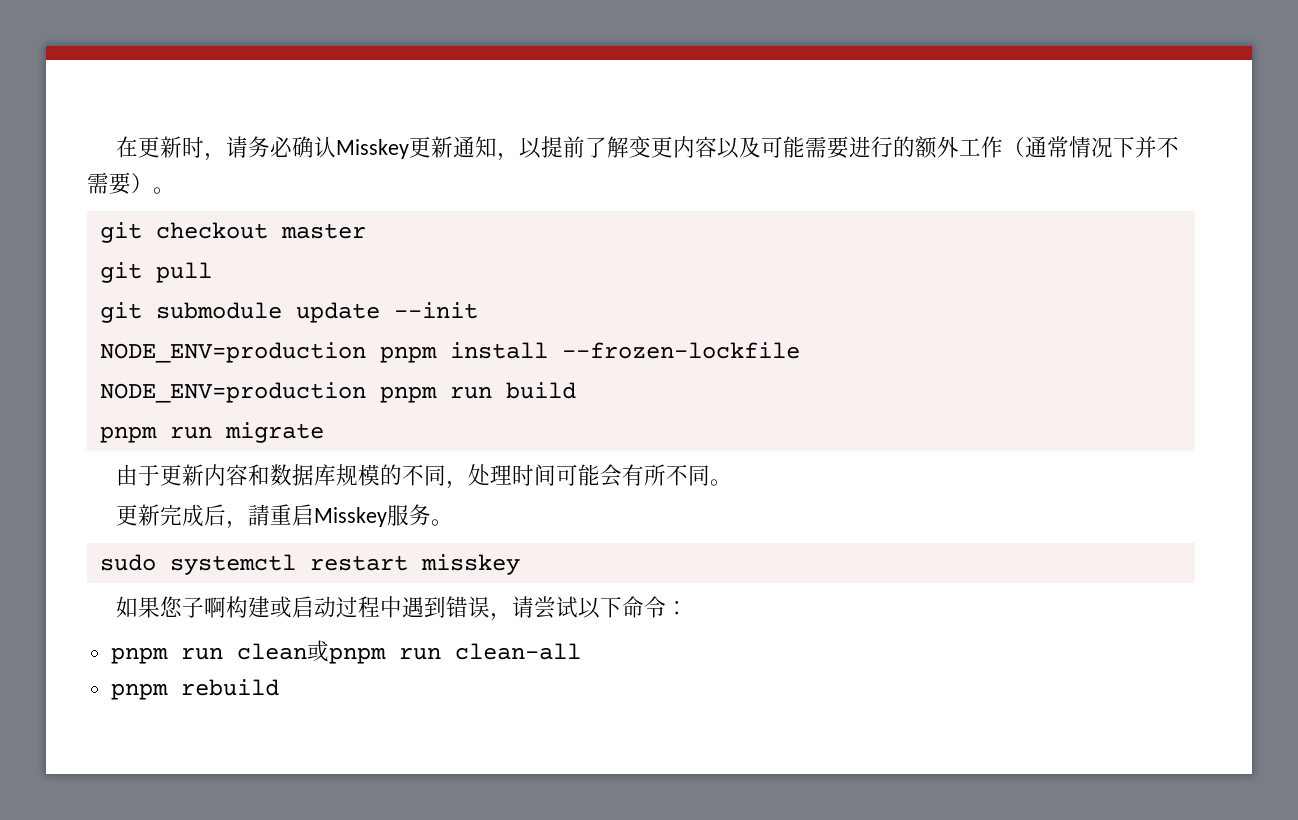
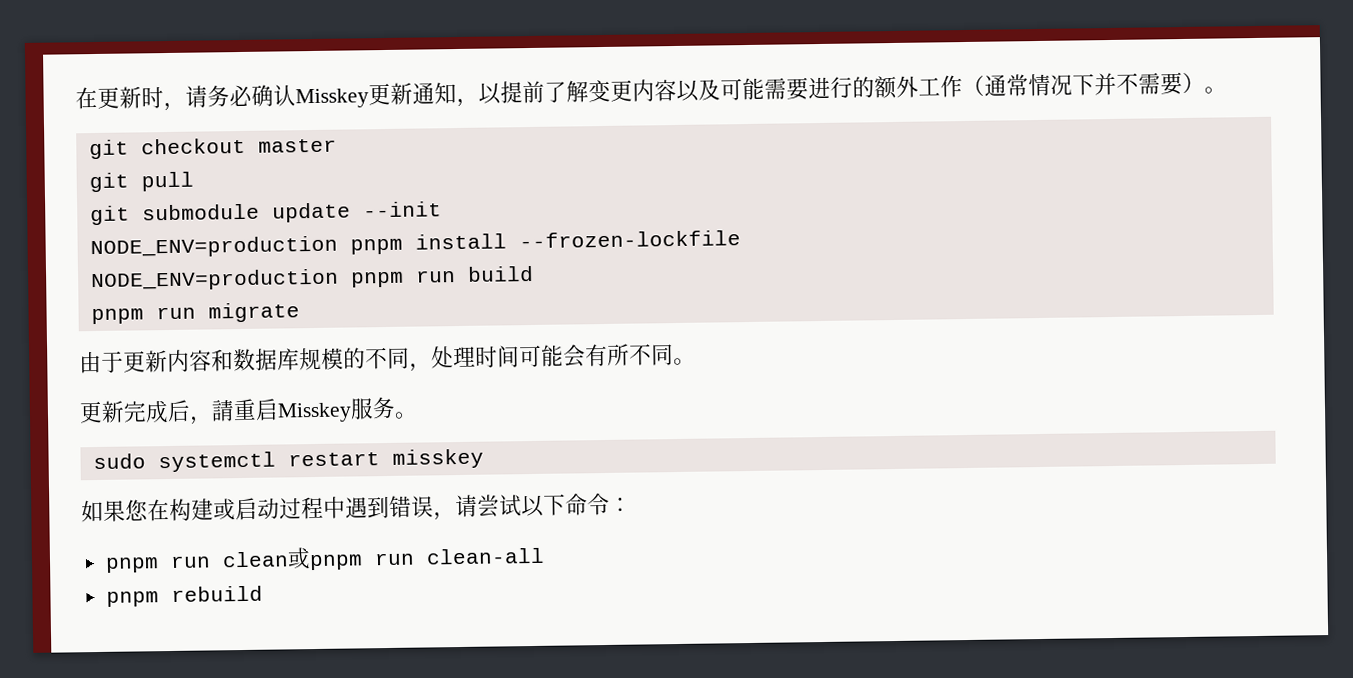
[181,597,226,618] 子啊 -> [147,499,170,522] 在

